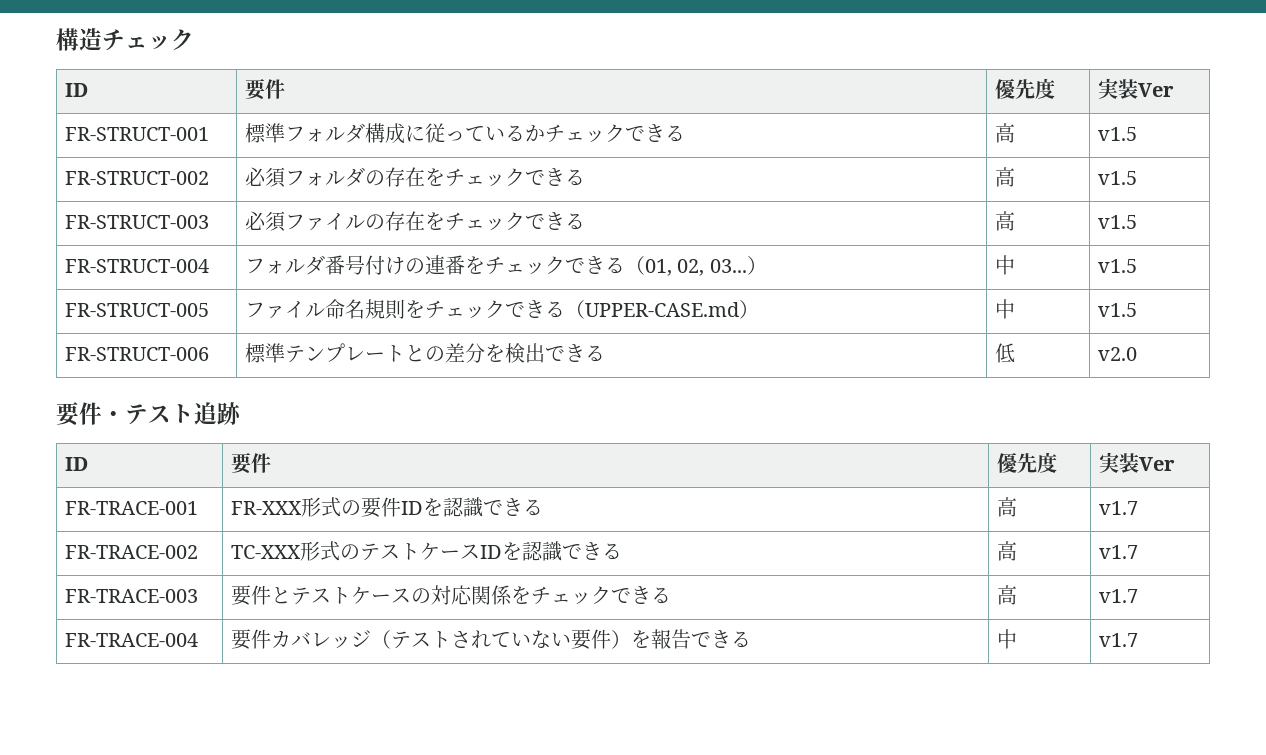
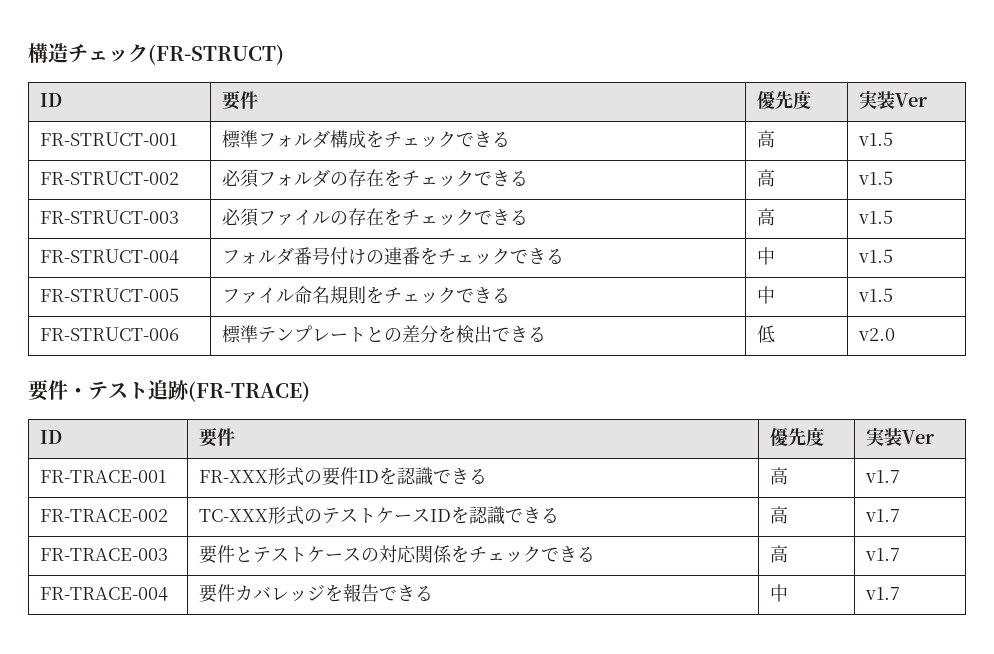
(194, 40) none -> [148,44,284,65] (FR-STRUCT)
[405,123,546,143] に従っているか -> [366,130,385,148] を
[625,256,767,276] （01, 02, 03...） -> (565, 256) none
[565,300,760,319] （UPPER-CASE.md） -> (511, 295) none
(241, 413) none -> [188,381,310,402] (FR-TRACE)
[371,629,632,650] （テストされていない要件） -> (326, 593) none

